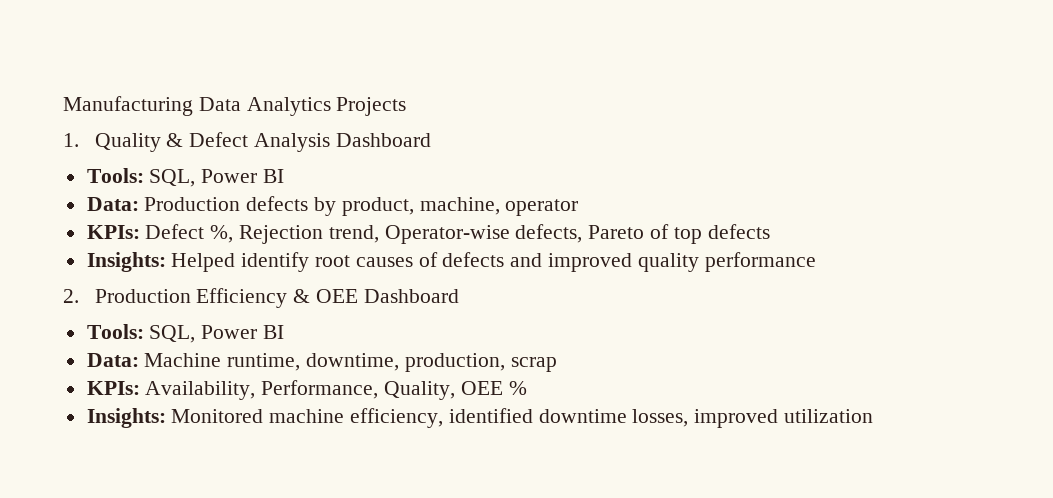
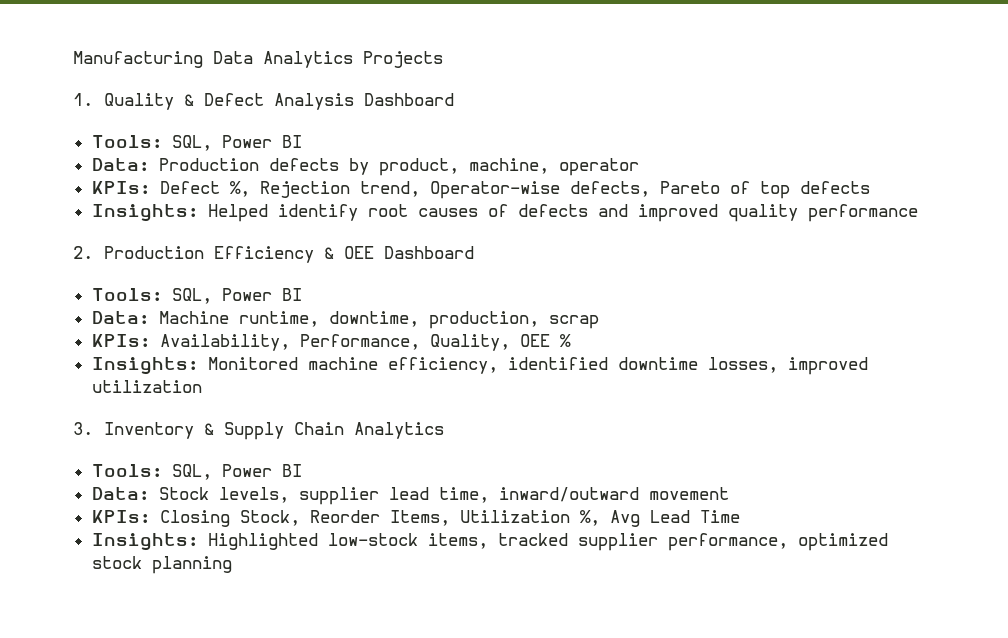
(874, 416) none -> [73,422,445,440] [91,464,302,480] [91,487,729,505] [91,510,740,527] [91,533,888,551] [91,556,232,574] // 3. Inventory & Supply Chain Analytics // Tools: SQL, Power BI // Data: Stock levels, supplier lead time, inward/outward movement // KPIs: Closing Stock, Reorder Items, Utilization %, Avg Lead Time // Insights: Highlighted low-stock items, tracked supplier performance, optimized stock planning

